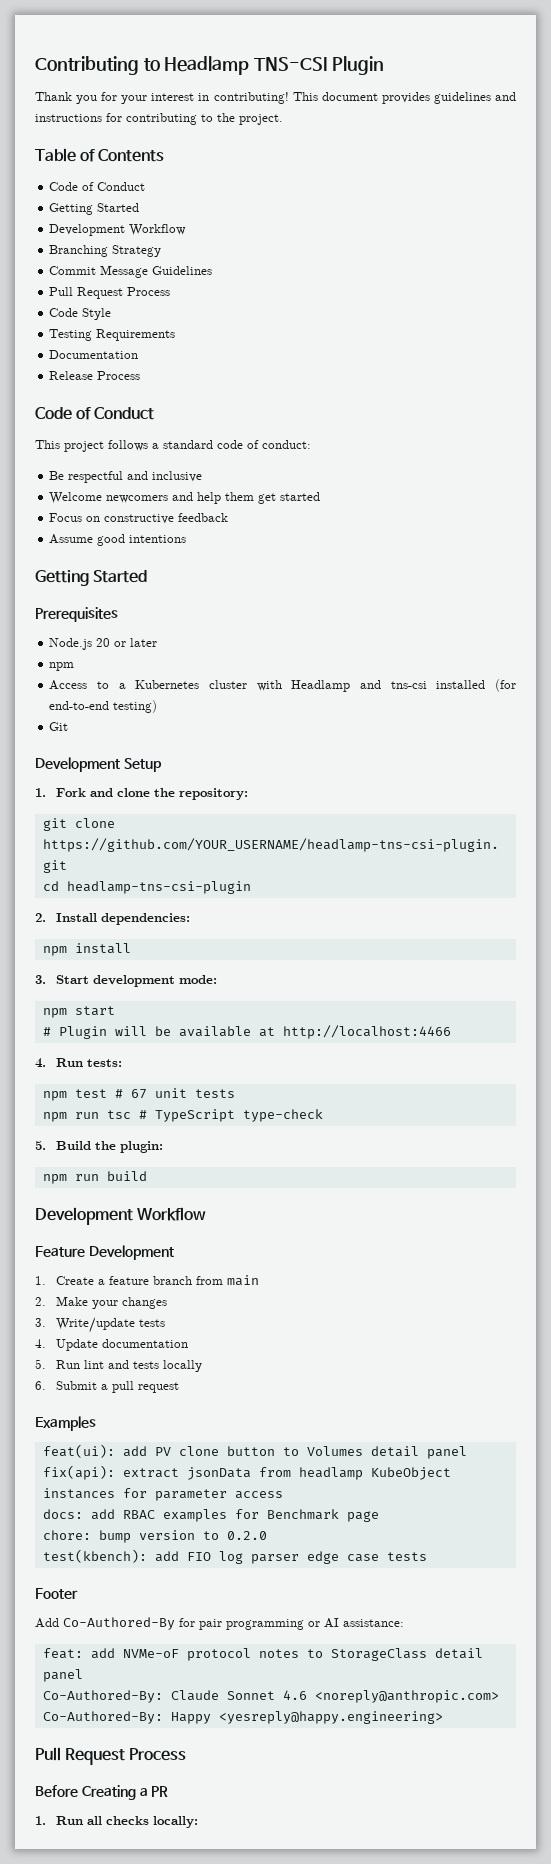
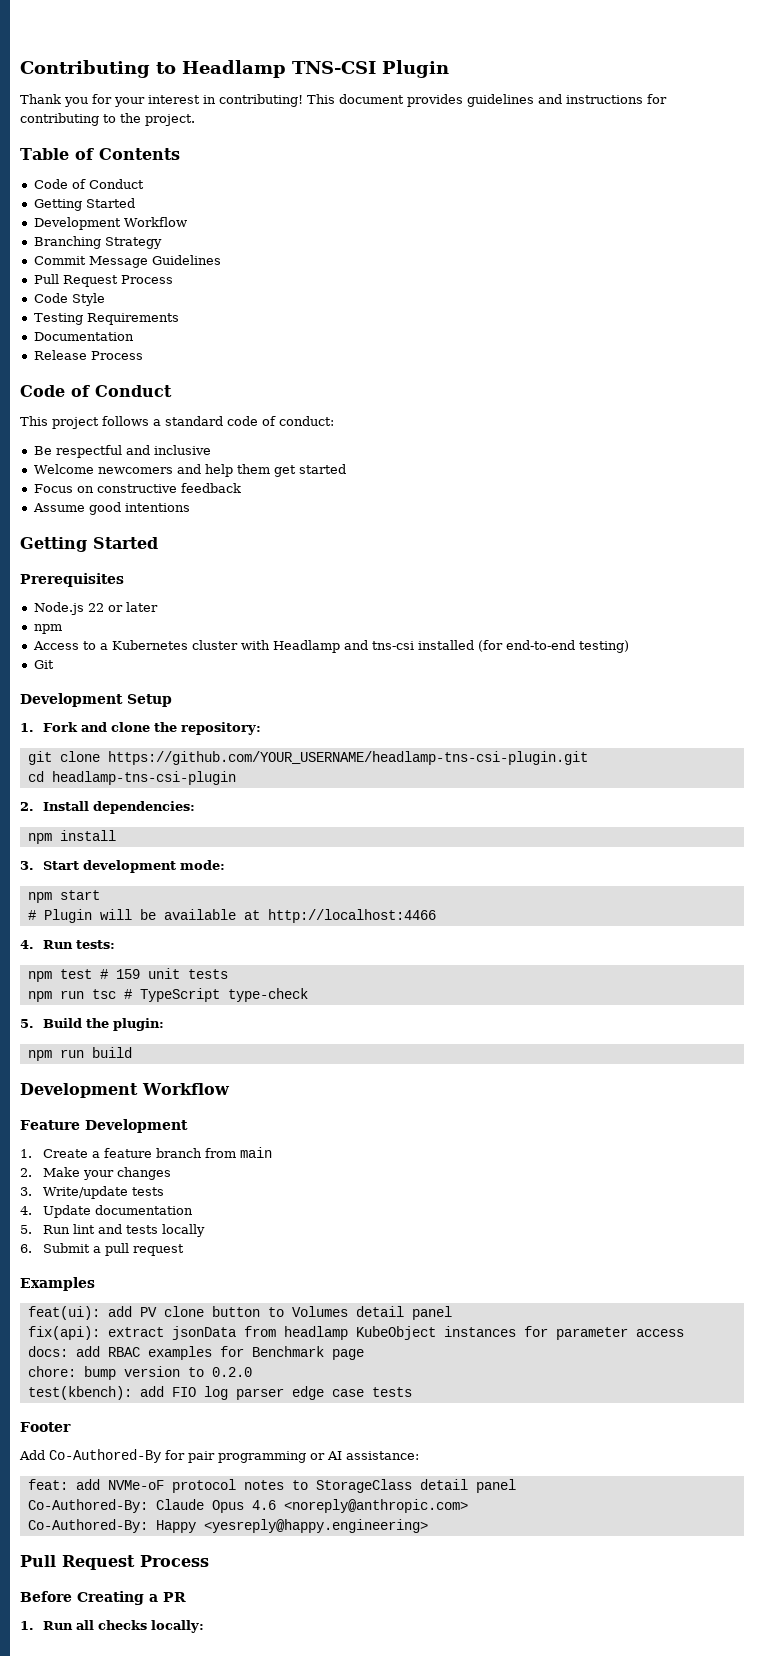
[96,638,111,647] 20 -> [87,603,104,612] 22
[130,1089,147,1099] 67 -> [115,969,140,979] 159
[226,1691,275,1700] Sonnet -> [211,1500,244,1513] Opus

